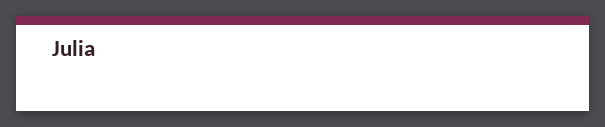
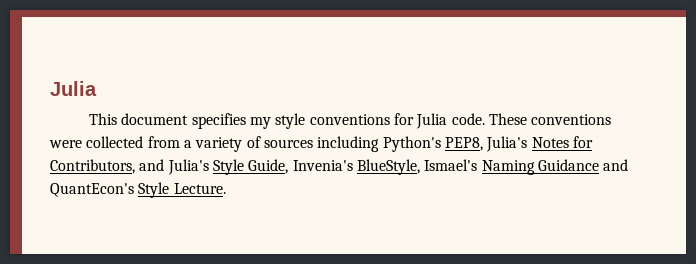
[52,40,95,56] Julia -> [50,81,97,96] [89,113,612,129] [49,136,593,152] [50,159,629,175] [50,182,226,198] Julia // This document specifies my style conventions for Julia code. These conventions were collected from a variety of sources including Python's PEP8, Julia's Notes for Contributors, and Julia's Style Guide, Invenia's BlueStyle, Ismael's Naming Guidance and QuantEcon's Style Lecture.

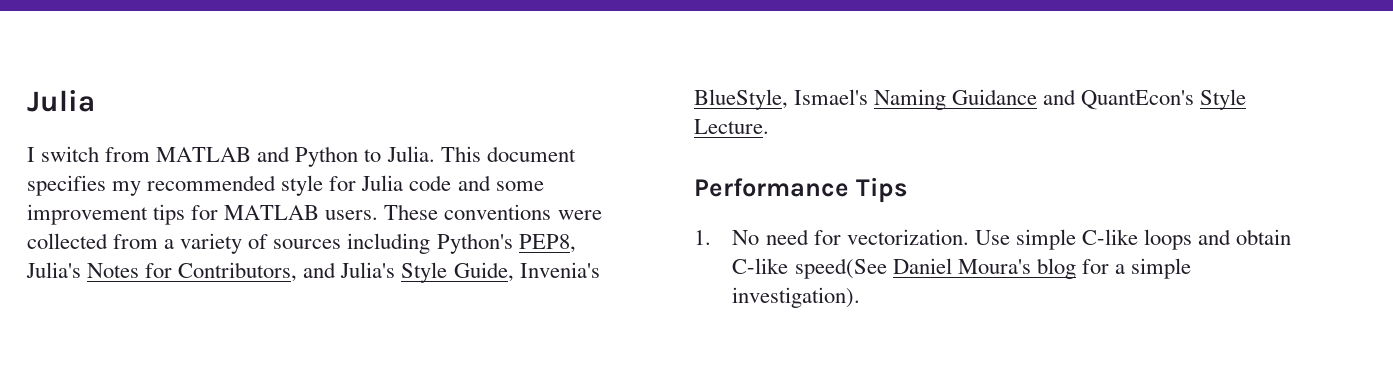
[89,113,485,129] This document specifies my style conventions for Julia code. -> [27,146,576,167] [27,175,544,196] [27,204,379,225] I switch from MATLAB and Python to Julia. This document specifies my recommended style for Julia code and some improvement tips for MATLAB users.
(226, 188) none -> [694,177,907,203] [694,229,1292,250] [732,258,1191,279] [732,287,861,308] // Performance Tips // 1. No need for vectorization. Use simple C-like loops and obtain C-like speed(See Daniel Moura's blog for a simple investigation).

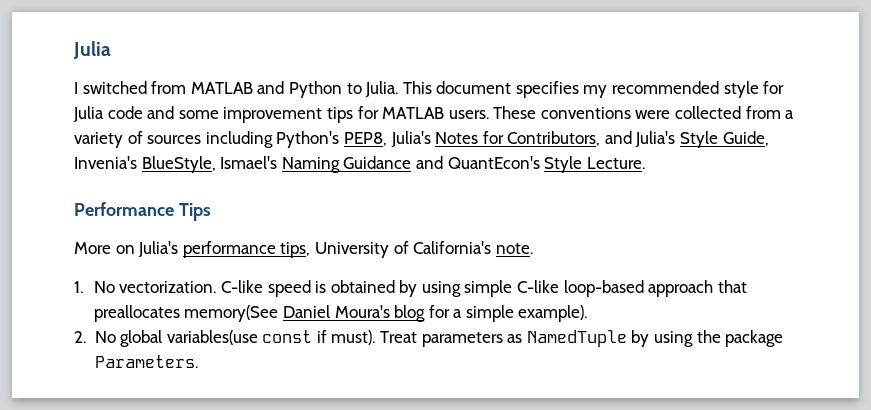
[41,146,100,162] switch -> [82,81,147,94] switched
[694,229,1292,250] [732,258,887,279] 1. No need for vectorization. Use simple C-like loops and obtain C-like speed(See -> [74,241,533,258] [74,280,747,297] [93,305,279,322] More on Julia's performance tips, University of California's note. // 1. No vectorization. C-like speed is obtained by using simple C-like loop-based approach that preallocates memory(See
[732,287,861,308] investigation). -> [518,305,588,322] [74,330,784,347] [94,355,198,368] example). // 2. No global variables(use const if must). Treat parameters as NamedTuple by using the package Parameters.

